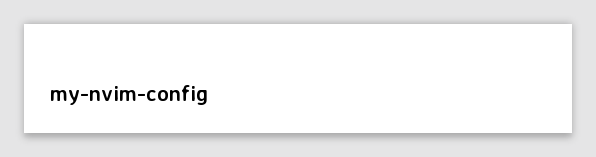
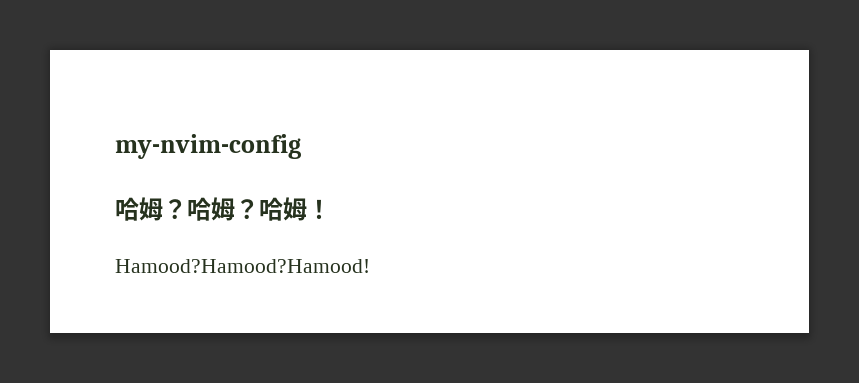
(208, 95) none -> [115,197,331,221] [115,259,370,273] // 哈姆？哈姆？哈姆！ // Hamood?Hamood?Hamood!

